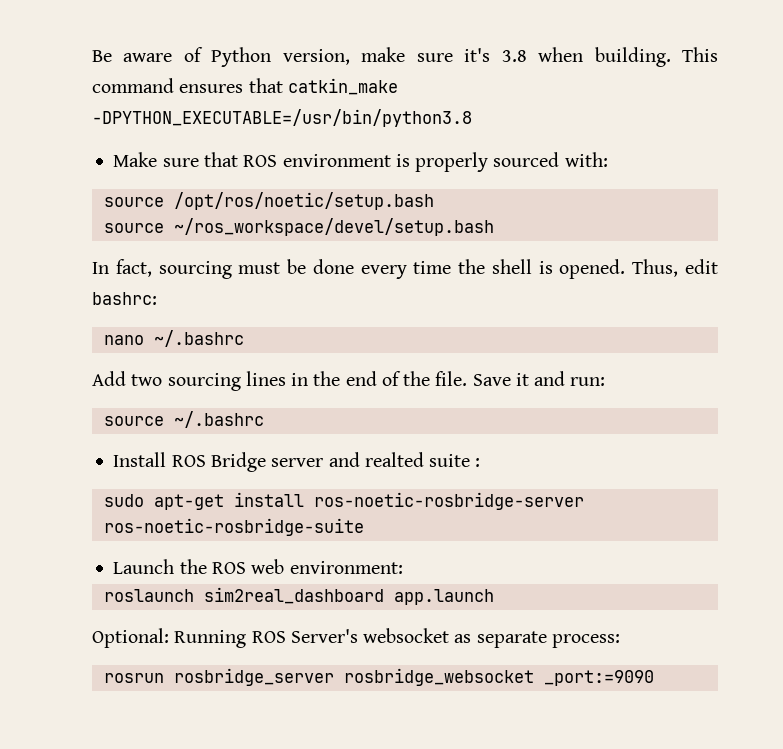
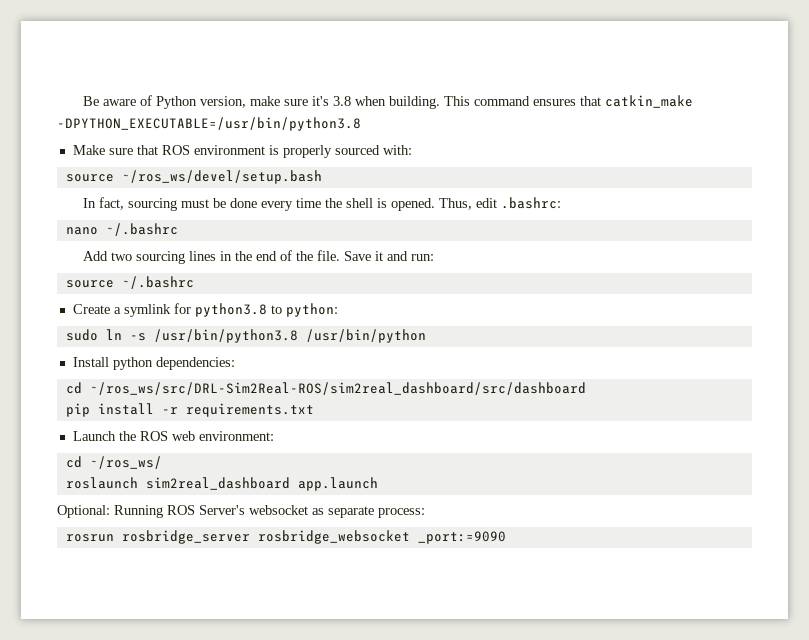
[173,192,434,210] [103,218,494,236] /opt/ros/noetic/setup.bash // source ~/ros_workspace/devel/setup.bash -> [121,170,322,184] ~/ros_ws/devel/setup.bash
[92,292,157,305] bashrc: -> [500,197,561,209] .bashrc:
[113,452,481,472] [103,492,584,510] [103,518,364,536] Install ROS Bridge server and realted suite : // sudo apt-get install ros-noetic-rosbridge-server ros-noetic-rosbridge-suite -> [72,303,338,317] [65,329,426,343] [72,357,235,370] [65,382,586,395] [65,403,314,417] Create a symlink for python3.8 to python: // sudo ln -s /usr/bin/python3.8 /usr/bin/python // Install python dependencies: // cd ~/ros_ws/src/DRL-Sim2Real-ROS/sim2real_dashboard/src/dashboard // pip install -r requirements.txt
(403, 567) none -> [65,456,162,469] // cd ~/ros_ws/

